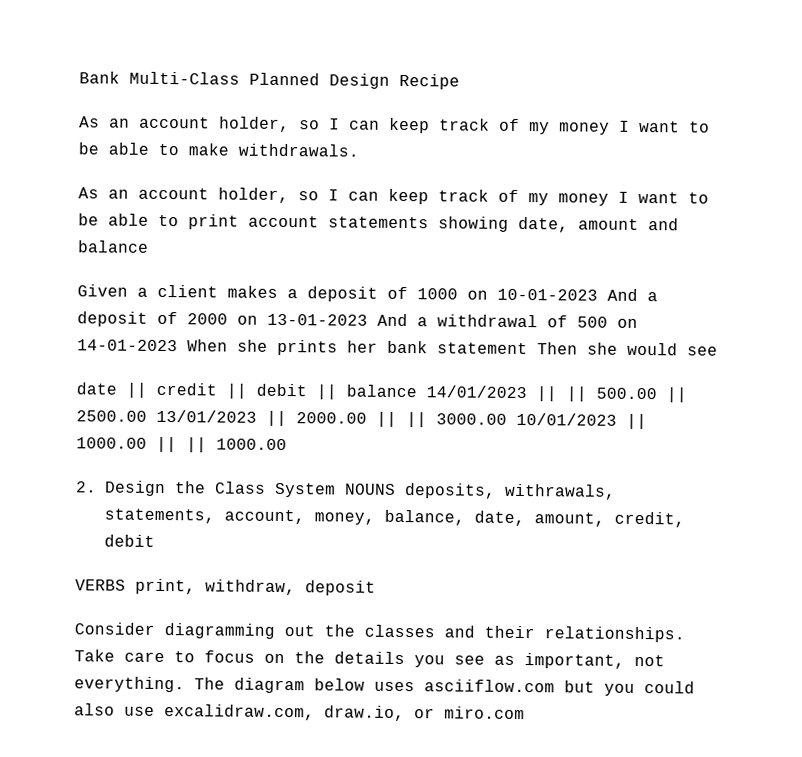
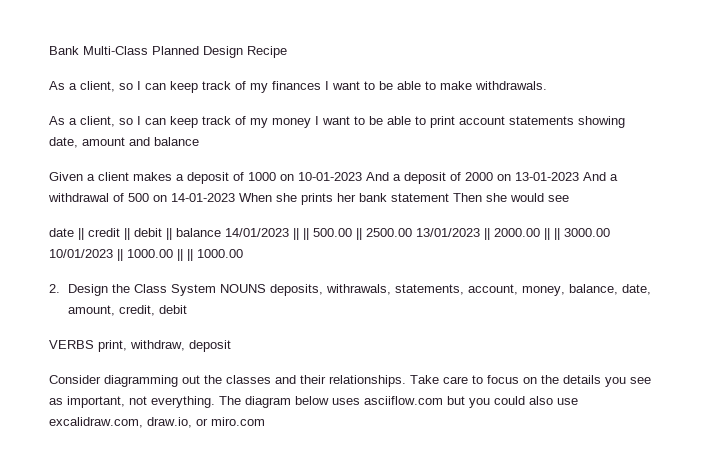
[109,116,610,135] an account holder, so I can keep track of my money -> [69,81,321,93] a client, so I can keep track of my finances
[108,187,289,204] an account holder, -> [69,116,115,127] a client,

